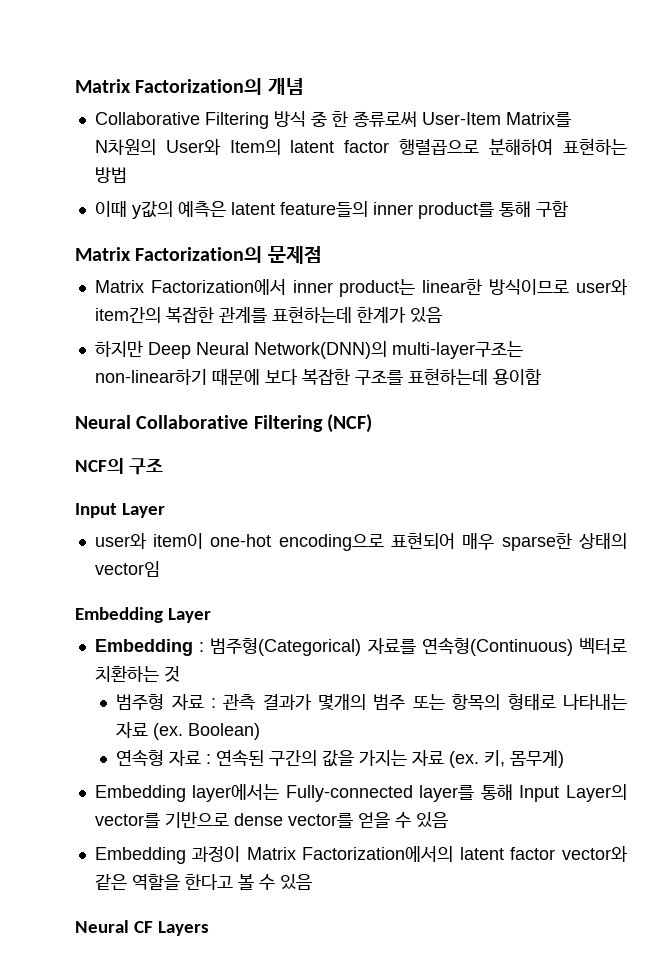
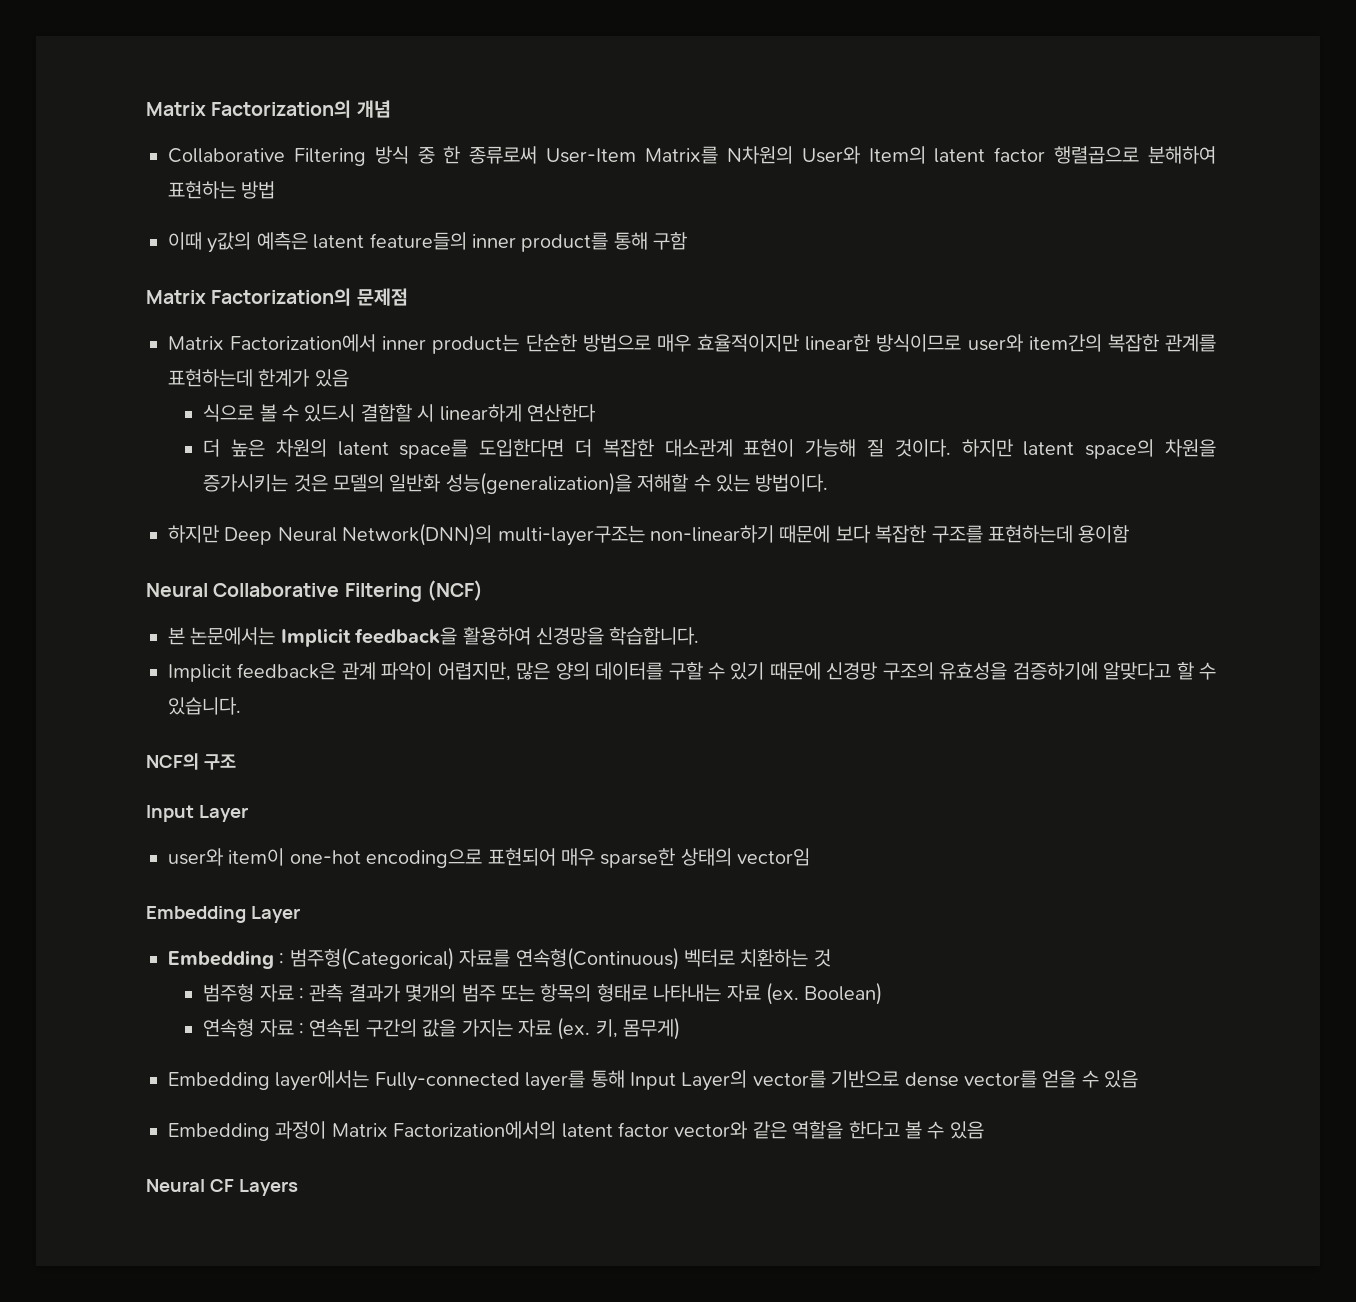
(416, 288) none -> [525,334,800,352] 단순한 방법으로 매우 효율적이지만
(442, 315) none -> [203,404,597,422] [203,439,1216,459] [203,472,829,495] // 식으로 볼 수 있드시 결합할 시 linear하게 연산한다 // 더 높은 차원의 latent space를 도입한다면 더 복잡한 대소관계 표현이 가능해 질 것이다. 하지만 latent space의 차원을 증가시키는 것은 모델의 일반화 성능(generalization)을 저해할 수 있는 방법이다.
(373, 423) none -> [168,627,700,647] [168,662,1216,682] [168,697,241,715] // 본 논문에서는 Implicit feedback을 활용하여 신경망을 학습합니다. // Implicit feedback은 관계 파악이 어렵지만, 많은 양의 데이터를 구할 수 있기 때문에 신경망 구조의 유효성을 검증하기에 알맞다고 할 수 있습니다.

